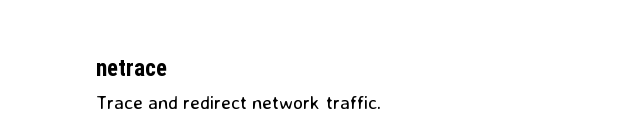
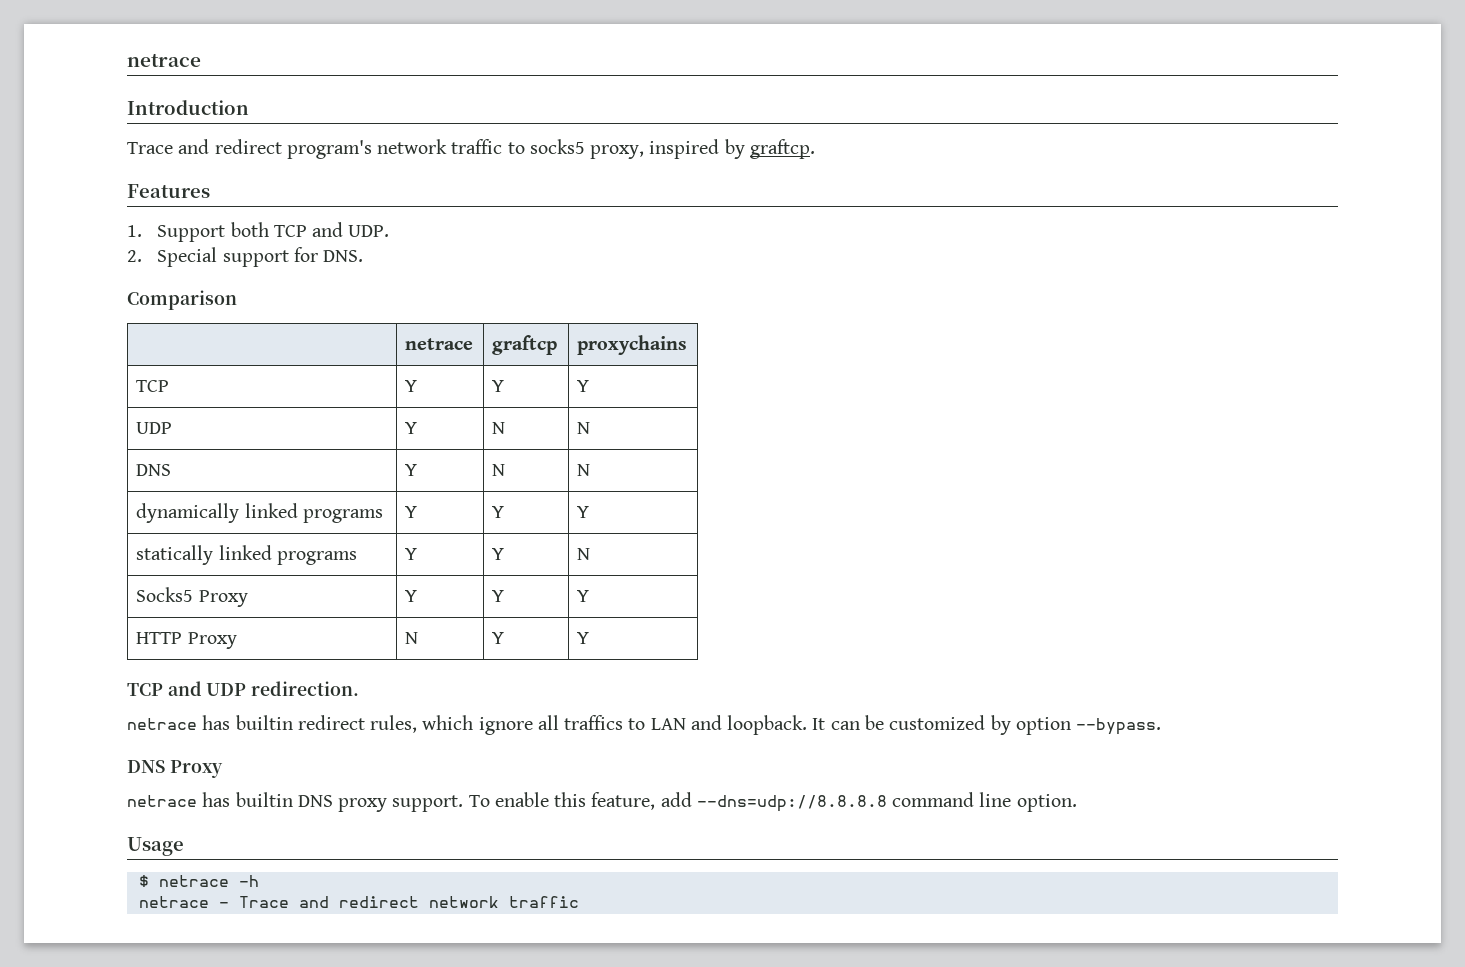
[96,60,167,76] [96,96,381,109] netrace // Trace and redirect network traffic. -> [127,53,201,67] [127,100,249,115] [127,139,815,159] [127,184,210,198] [127,222,390,242] [127,247,364,267] [127,290,237,310] [405,338,474,350] [492,335,558,355] [577,335,688,355] [136,380,170,392] [405,380,418,392] [492,380,505,392] [577,380,590,392] [136,422,173,434] [405,422,418,434] [492,422,506,434] [577,422,591,434] [136,464,172,476] [405,464,418,476] [492,464,506,476] [577,464,591,476] [136,503,383,523] [405,506,418,518] [492,506,505,518] [577,506,590,518] [136,545,357,565] [405,548,418,560] [492,548,505,560] [577,548,591,560] [136,587,248,607] [405,590,418,602] [492,590,505,602] [577,590,590,602] [136,632,237,649] [405,632,419,644] [492,632,505,644] [577,632,590,644] [127,681,360,696] [127,715,1162,735] [127,760,223,778] [127,792,1077,812] [127,837,184,856] [138,875,259,887] [138,896,579,908] netrace // Introduction // Trace and redirect program's network traffic to socks5 proxy, inspired by graftcp. // Features // 1. Support both TCP and UDP. // 2. Special support for DNS. // Comparison // | netrace | graftcp | proxychains // TCP | Y | Y | Y // UDP | Y | N | N // DNS | Y | N | N // dynamically linked programs | Y | Y | Y // statically linked programs | Y | Y | N // Socks5 Proxy | Y | Y | Y // HTTP Proxy | N | Y | Y // TCP and UDP redirection. // netrace has builtin redirect rules, which ignore all traffics to LAN and loopback. It can be customized by option --bypass. // DNS Proxy // netrace has builtin DNS proxy support. To enable this feature, add --dns=udp://8.8.8.8 command line option. // Usage // $ netrace -h // netrace - Trace and redirect network traffic

